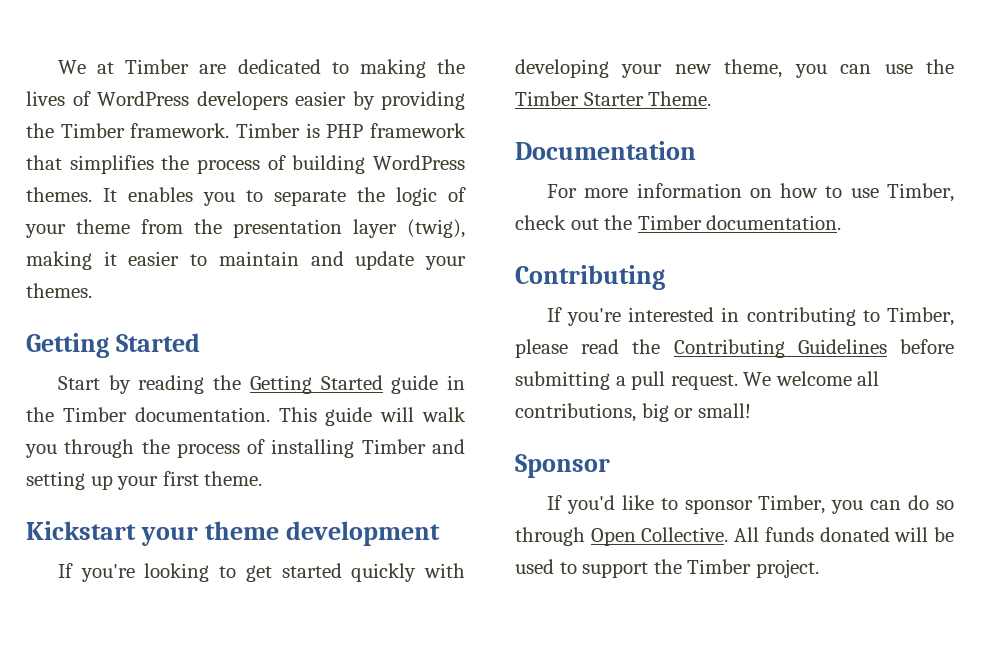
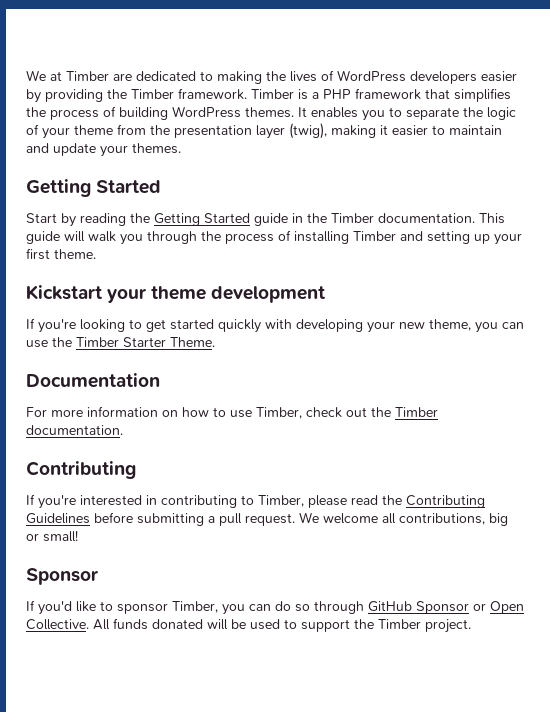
(320, 130) none -> [312,92,319,99] a
(585, 536) none -> [368,601,486,614] GitHub Sponsor or

